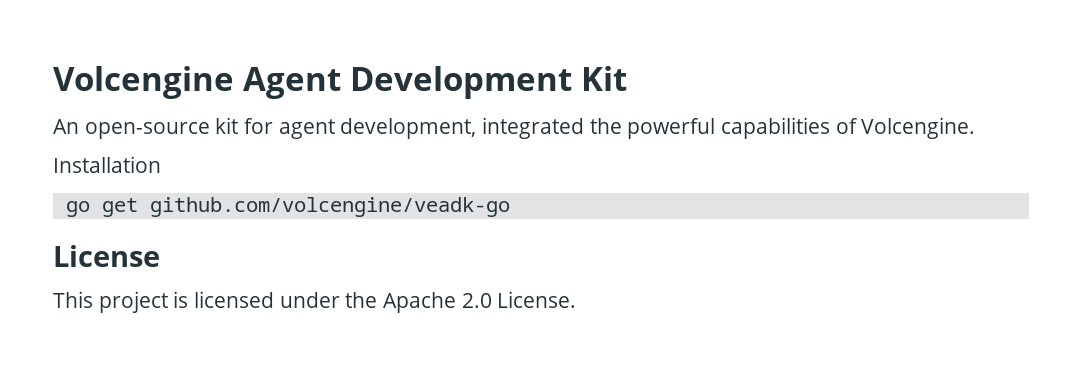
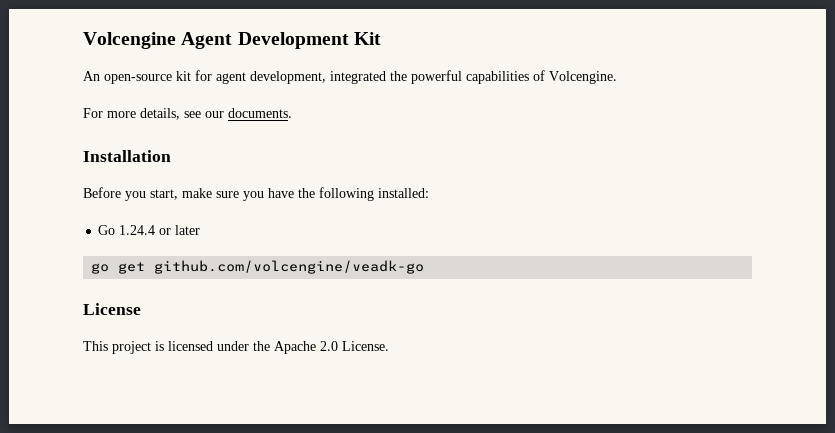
[53,156,161,173] Installation -> [83,108,292,120] [83,150,171,162] [83,187,429,201] [98,225,201,235] For more details, see our documents. // Installation // Before you start, make sure you have the following installed: // Go 1.24.4 or later

